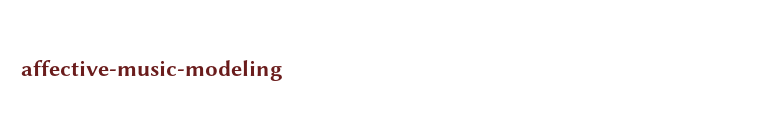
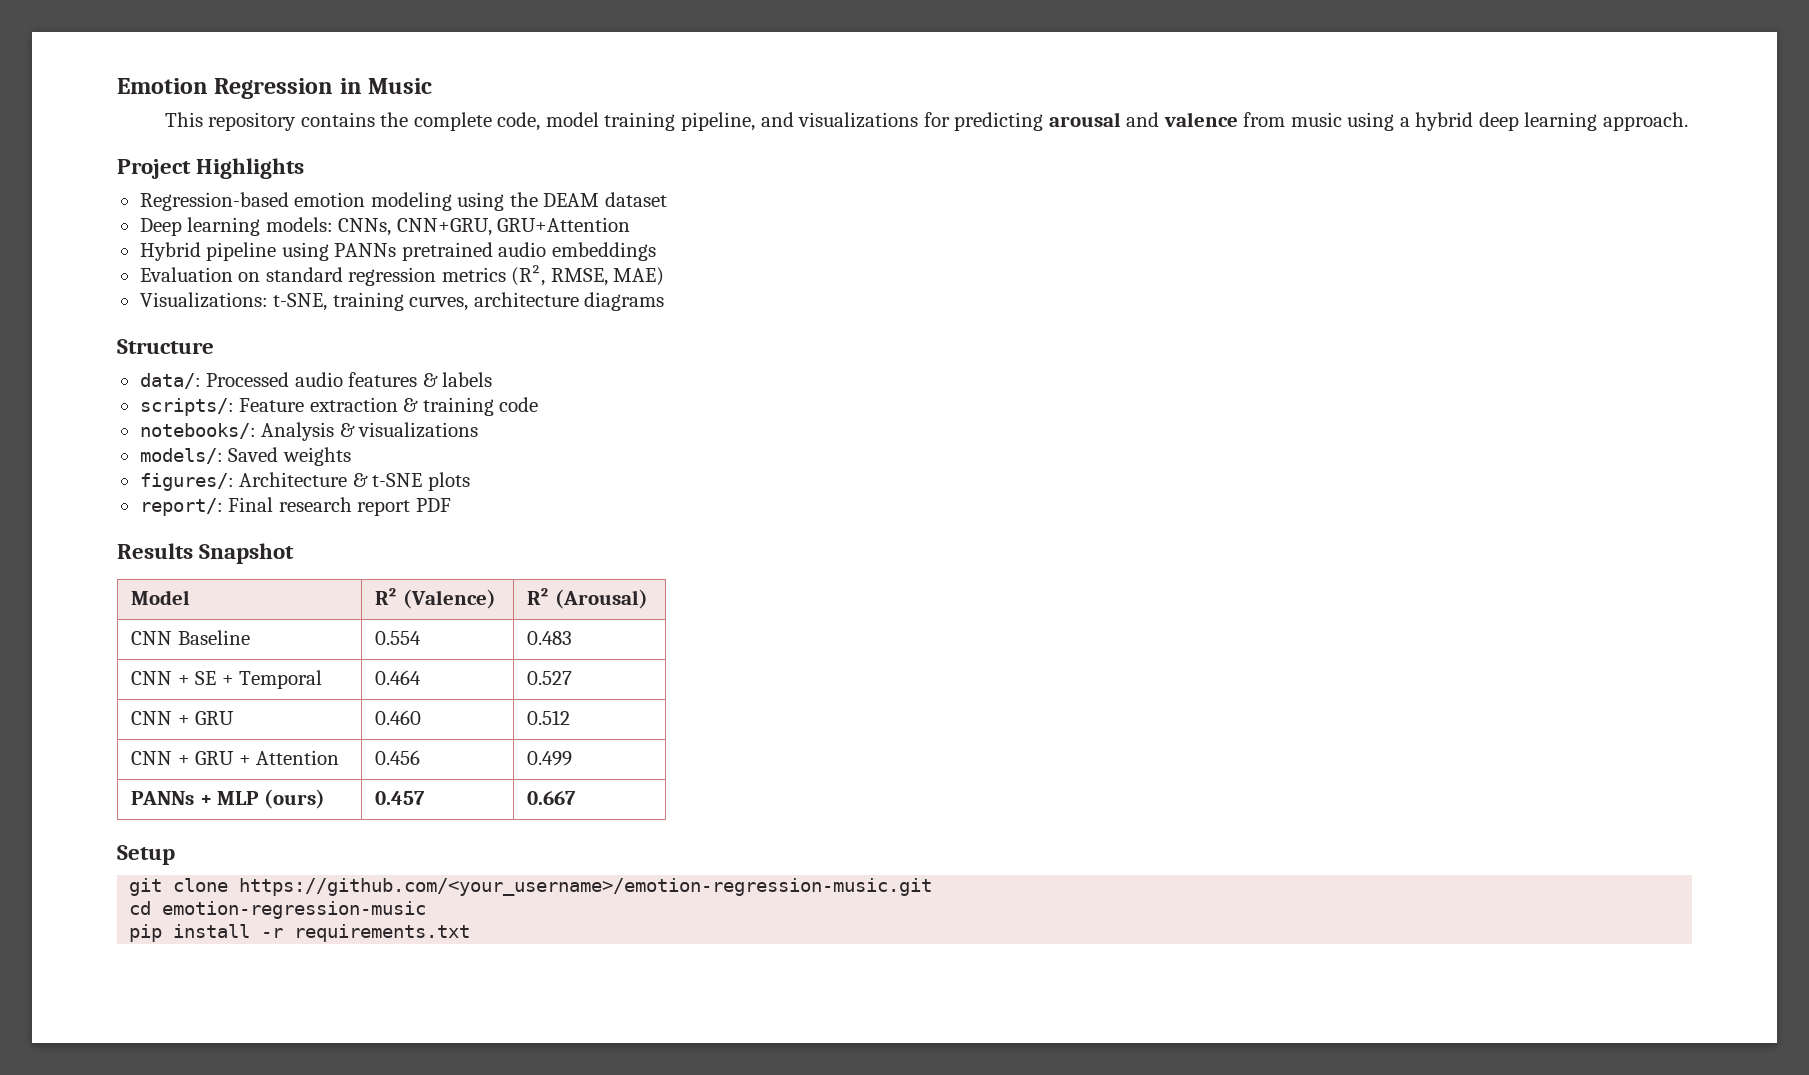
[21,60,283,81] affective-music-modeling -> [117,78,433,99] [164,112,1688,131] [117,158,305,179] [139,192,667,211] [139,217,631,236] [139,242,656,261] [139,265,665,286] [139,292,665,311] [117,339,214,354] [139,372,493,389] [139,397,539,416] [139,422,479,441] [139,447,351,466] [139,472,470,491] [139,497,451,516] [117,543,295,564] [131,590,191,605] [375,588,496,609] [527,588,648,609] [131,630,250,645] [375,631,422,645] [527,631,573,645] [131,670,323,689] [375,670,422,685] [527,671,573,685] [131,711,235,725] [375,710,422,725] [527,710,571,725] [131,750,340,765] [375,750,421,765] [527,751,573,766] [131,789,325,809] [375,791,426,805] [527,791,577,805] [117,845,175,865] [129,878,933,896] [129,901,427,919] [129,924,471,942] Emotion Regression in Music // This repository contains the complete code, model training pipeline, and visualizations for predicting arousal and valence from music using a hybrid deep learning approach. // Project Highlights // Regression-based emotion modeling using the DEAM dataset // Deep learning models: CNNs, CNN+GRU, GRU+Attention // Hybrid pipeline using PANNs pretrained audio embeddings // Evaluation on standard regression metrics (R², RMSE, MAE) // Visualizations: t-SNE, training curves, architecture diagrams // Structure // data/: Processed audio features & labels // scripts/: Feature extraction & training code // notebooks/: Analysis & visualizations // models/: Saved weights // figures/: Architecture & t-SNE plots // report/: Final research report PDF // Results Snapshot // Model | R² (Valence) | R² (Arousal) // CNN Baseline | 0.554 | 0.483 // CNN + SE + Temporal | 0.464 | 0.527 // CNN + GRU | 0.460 | 0.512 // CNN + GRU + Attention | 0.456 | 0.499 // PANNs + MLP (ours) | 0.457 | 0.667 // Setup // git clone https://github.com/<your_username>/emotion-regression-music.git // cd emotion-regression-music // pip install -r requirements.txt

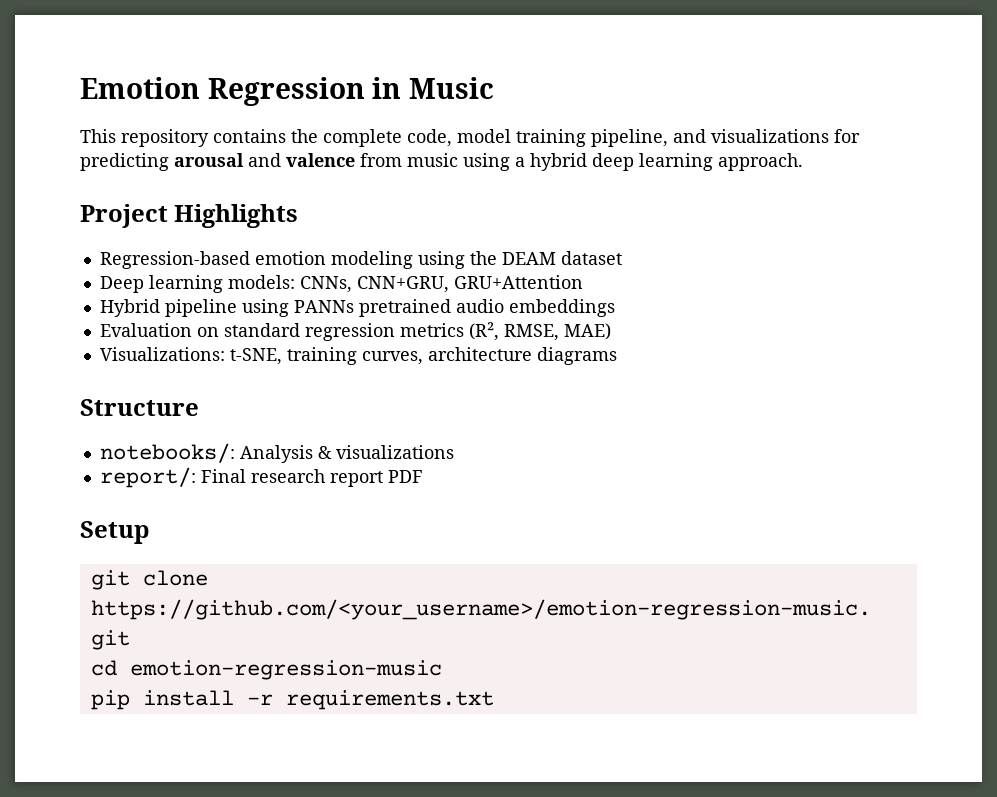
[139,372,493,389] [139,397,539,416] [139,422,479,441] [139,447,351,466] [139,472,470,491] data/: Processed audio features & labels // scripts/: Feature extraction & training code // notebooks/: Analysis & visualizations // models/: Saved weights // figures/: Architecture & t-SNE plots -> [99,443,454,463] notebooks/: Analysis & visualizations
[117,543,295,564] [131,590,191,605] [375,588,496,609] [527,588,648,609] [131,630,250,645] [375,631,422,645] [527,631,573,645] [131,670,323,689] [375,670,422,685] [527,671,573,685] [131,711,235,725] [375,710,422,725] [527,710,571,725] [131,750,340,765] [375,750,421,765] [527,751,573,766] [131,789,325,809] [375,791,426,805] [527,791,577,805] // Results Snapshot // Model | R² (Valence) | R² (Arousal) // CNN Baseline | 0.554 | 0.483 // CNN + SE + Temporal | 0.464 | 0.527 // CNN + GRU | 0.460 | 0.512 // CNN + GRU + Attention | 0.456 | 0.499 // PANNs + MLP (ours) | 0.457 | 0.667 -> (423, 476) none

